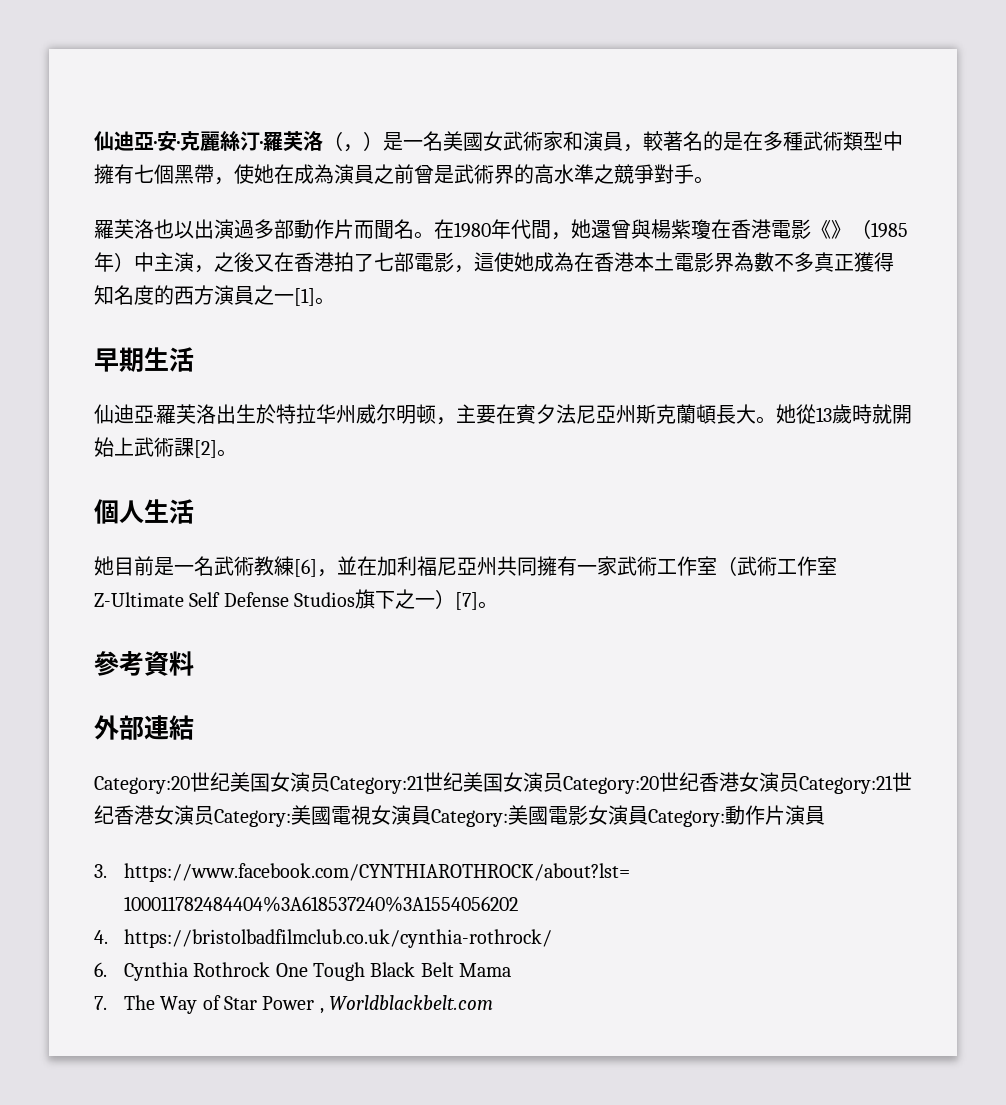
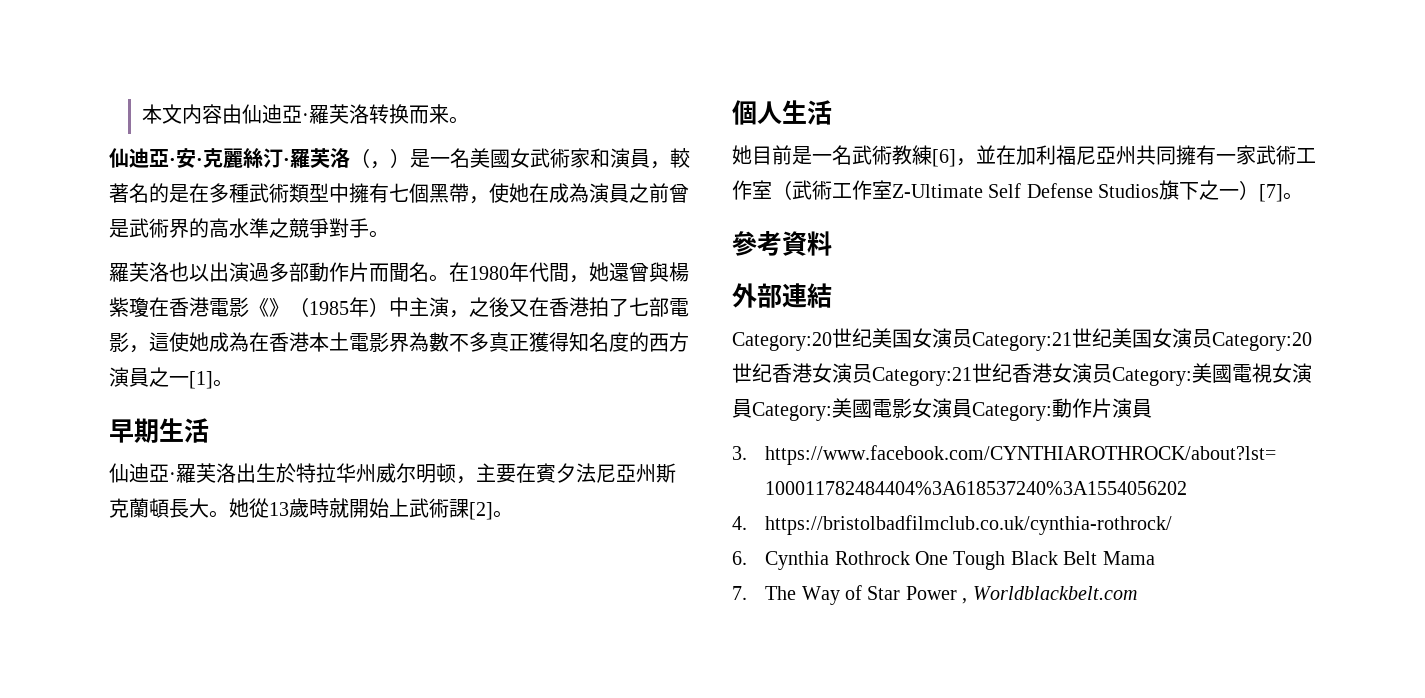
(94, 141) none -> [142,104,470,124] 本文内容由仙迪亞·羅芙洛转换而来。 //

